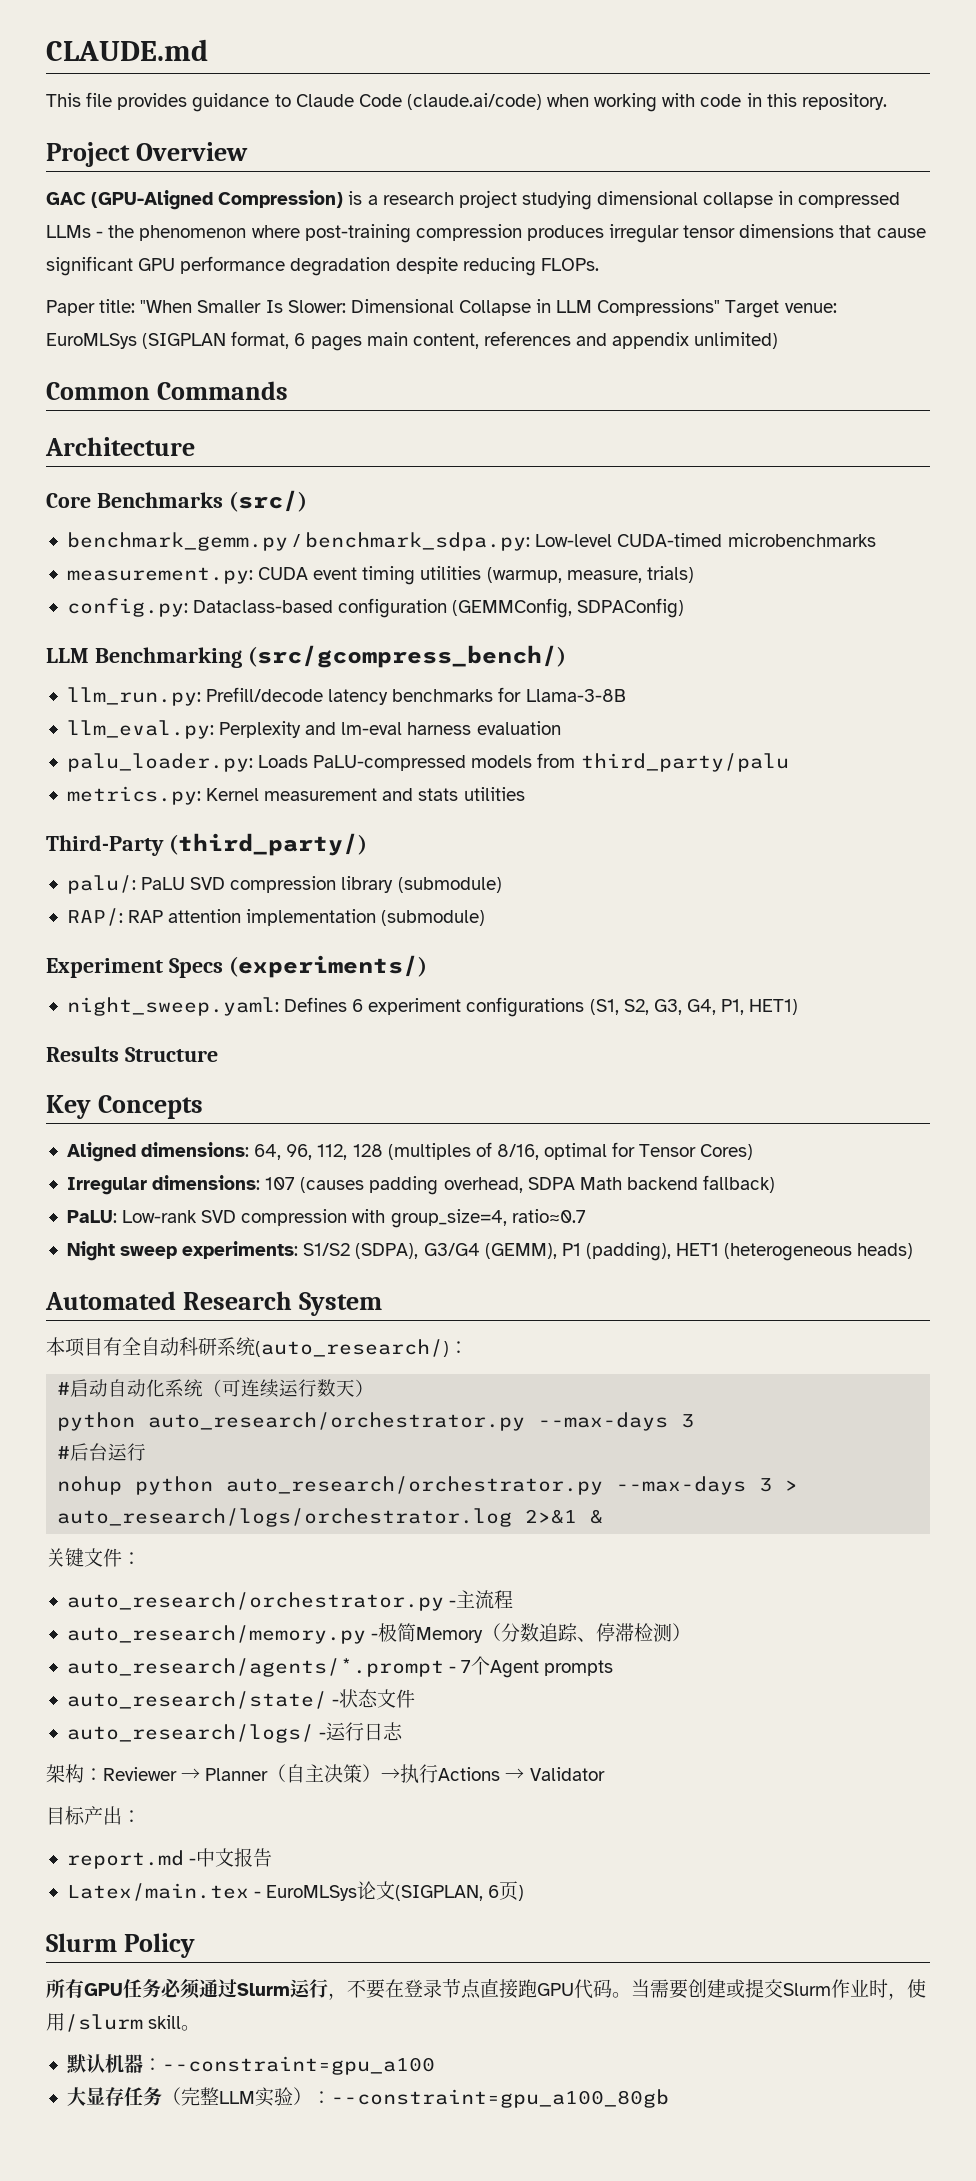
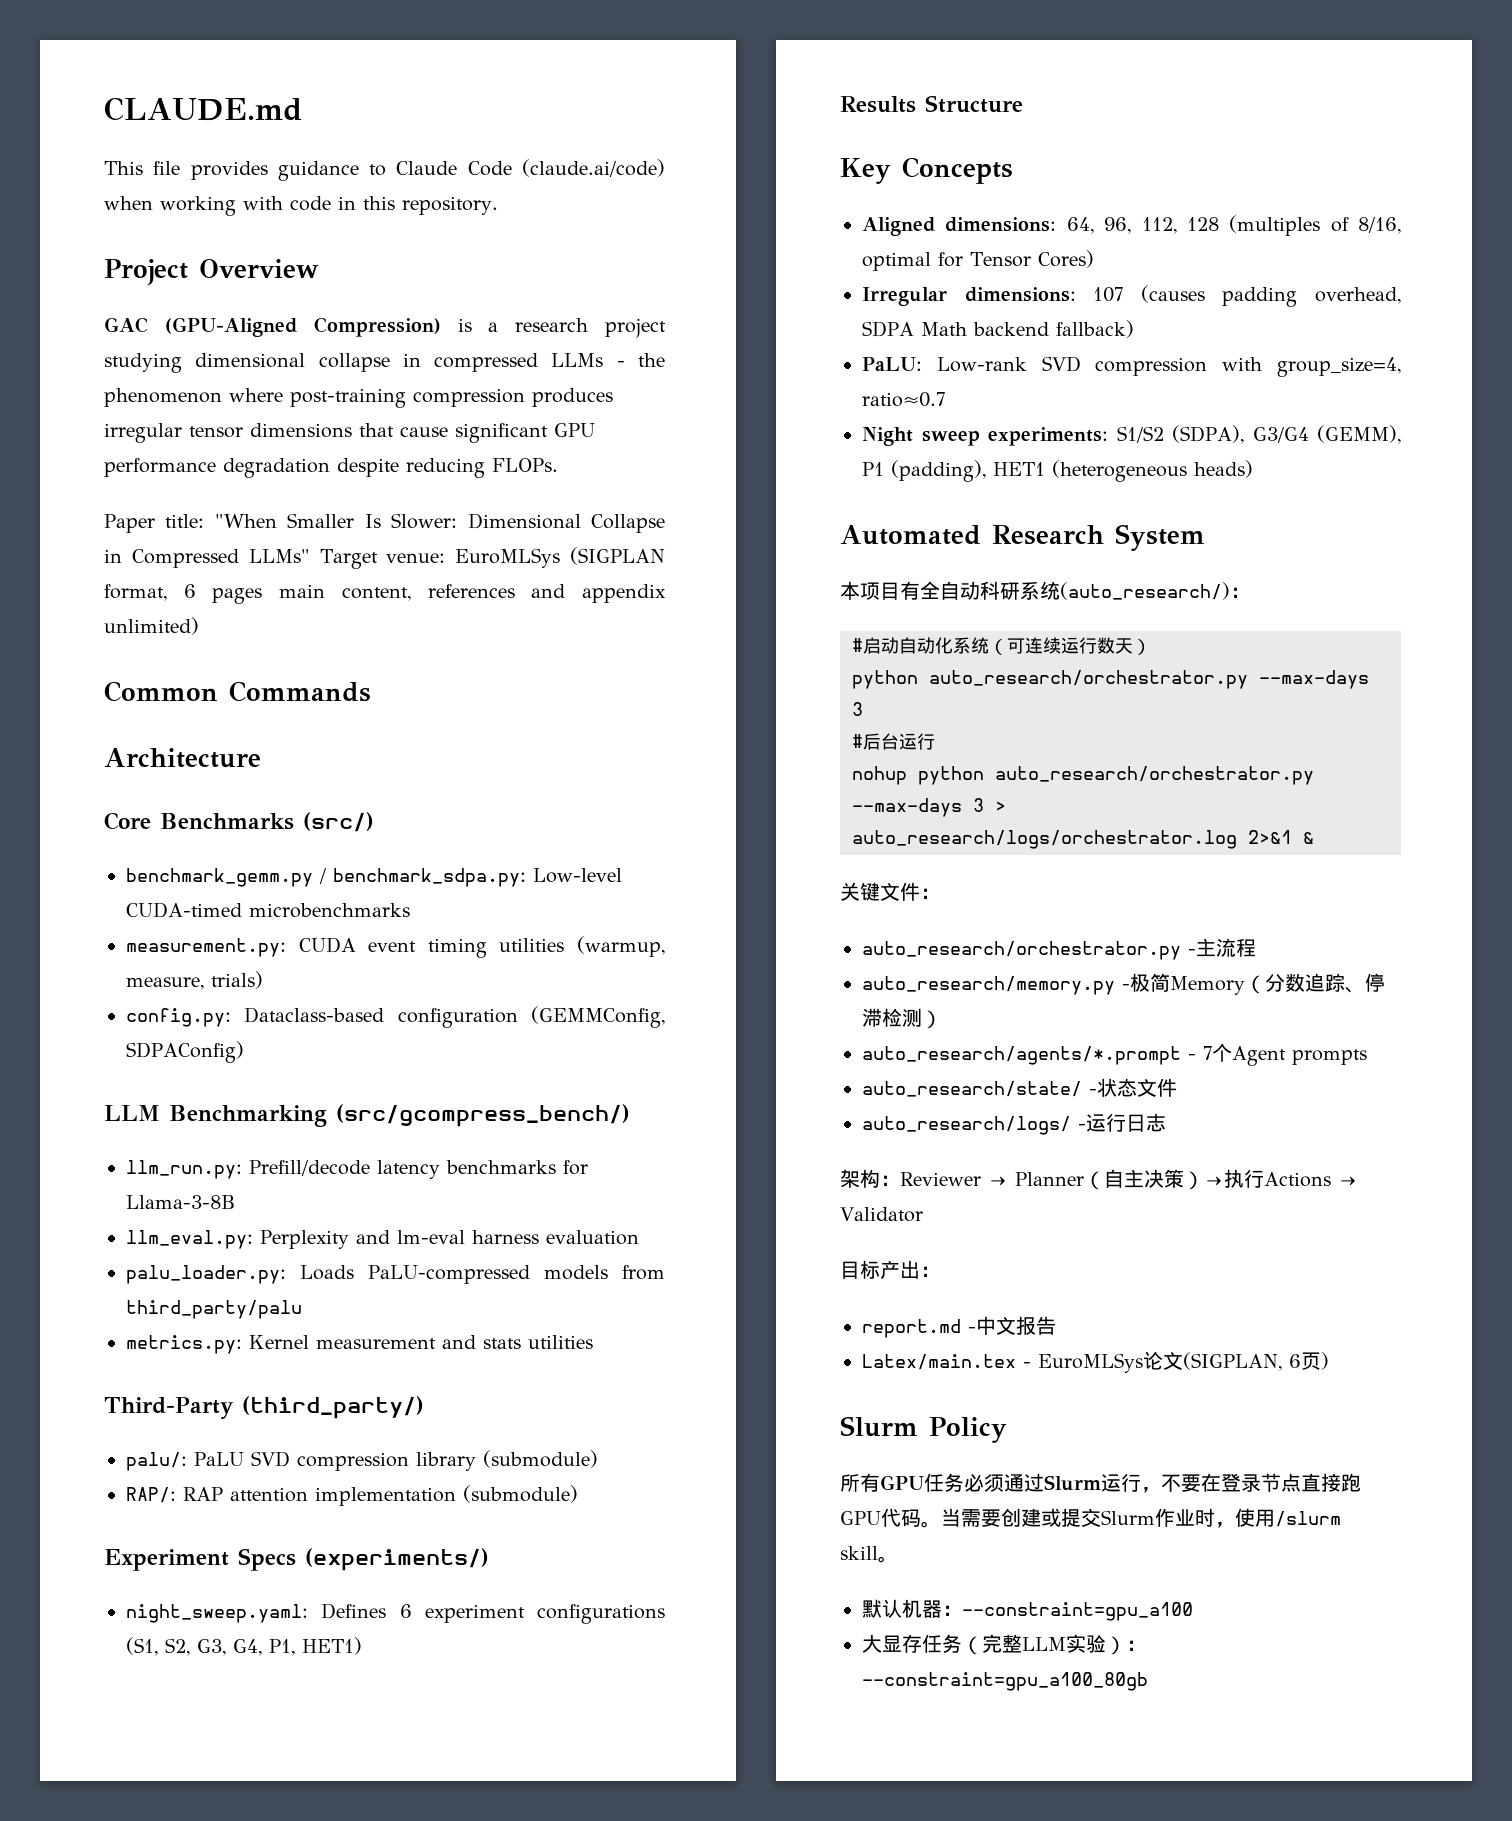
[556,299,721,316] LLM Compressions" -> [131,549,310,568] Compressed LLMs"

